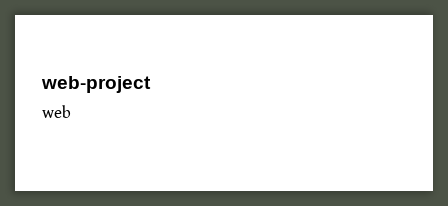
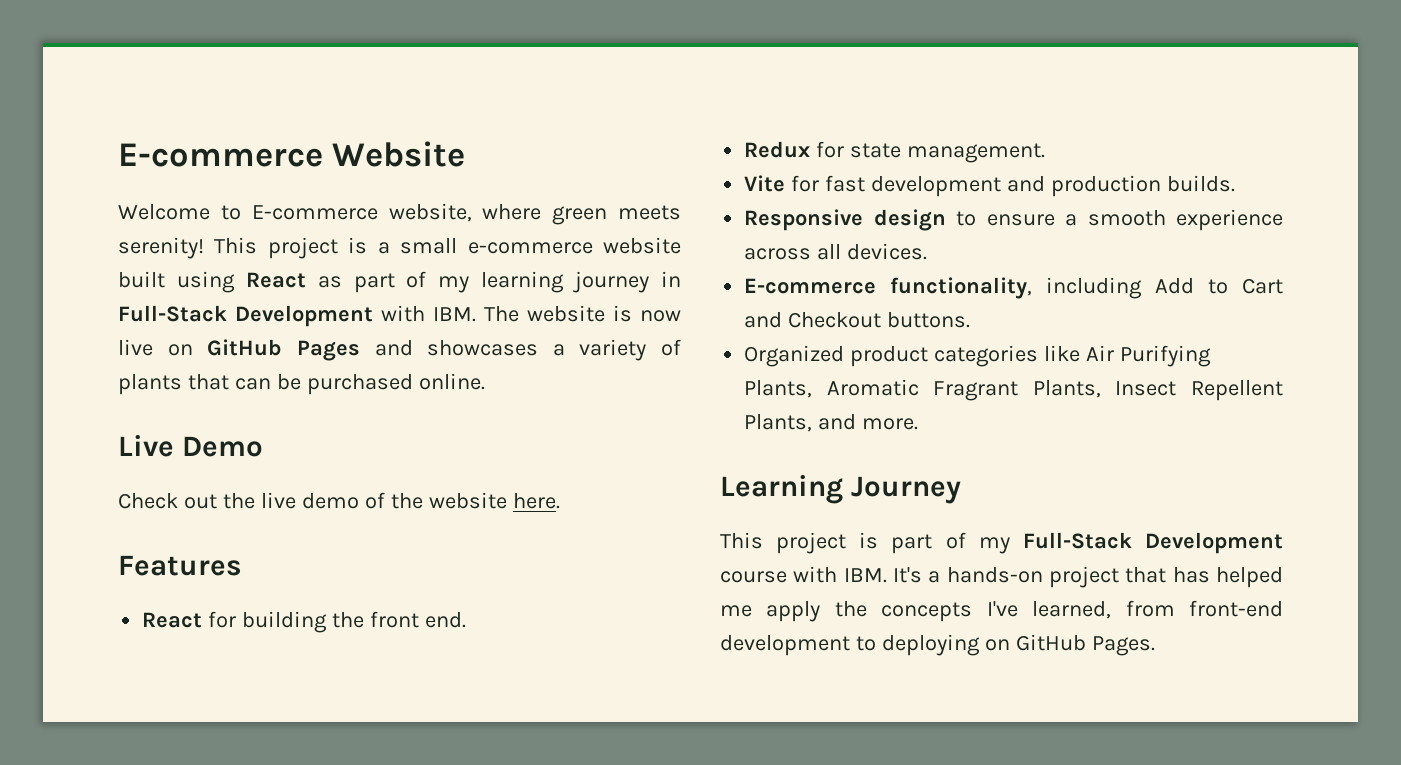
[41,76,151,93] [42,105,71,118] web-project // web -> [118,141,466,167] [118,203,681,225] [118,237,681,259] [118,271,682,293] [118,305,681,327] [118,339,681,361] [118,373,485,395] [118,435,263,457] [118,492,560,509] [118,555,242,576] [142,611,466,633] [744,141,1046,163] [744,175,1235,197] [744,209,1283,231] [744,243,928,260] [744,277,1283,299] [744,312,971,328] [744,345,1211,367] [744,379,1283,401] [744,414,919,432] [720,475,961,504] [720,532,1283,554] [720,566,1283,588] [720,600,1283,622] [720,634,1155,656] E-commerce Website // Welcome to E-commerce website, where green meets serenity! This project is a small e-commerce website built using React as part of my learning journey in Full-Stack Development with IBM. The website is now live on GitHub Pages and showcases a variety of plants that can be purchased online. // Live Demo // Check out the live demo of the website here. // Features // React for building the front end. // Redux for state management. // Vite for fast development and production builds. // Responsive design to ensure a smooth experience across all devices. // E-commerce functionality, including Add to Cart and Checkout buttons. // Organized product categories like Air Purifying Plants, Aromatic Fragrant Plants, Insect Repellent Plants, and more. // Learning Journey // This project is part of my Full-Stack Development course with IBM. It's a hands-on project that has helped me apply the concepts I've learned, from front-end development to deploying on GitHub Pages.

